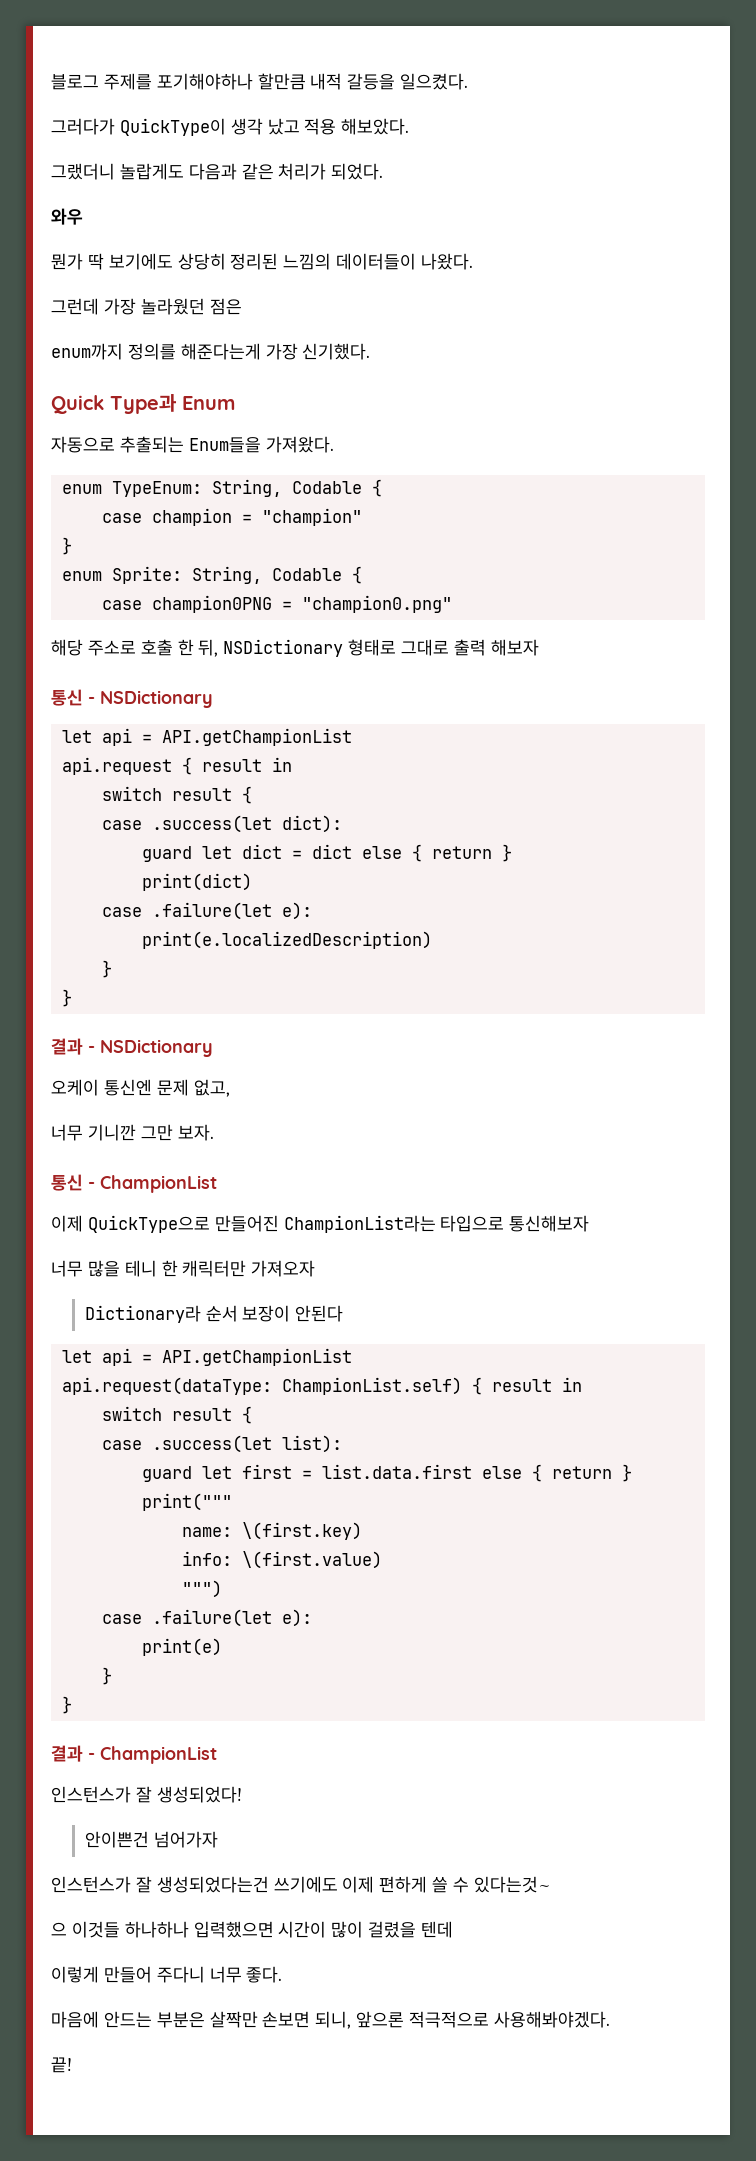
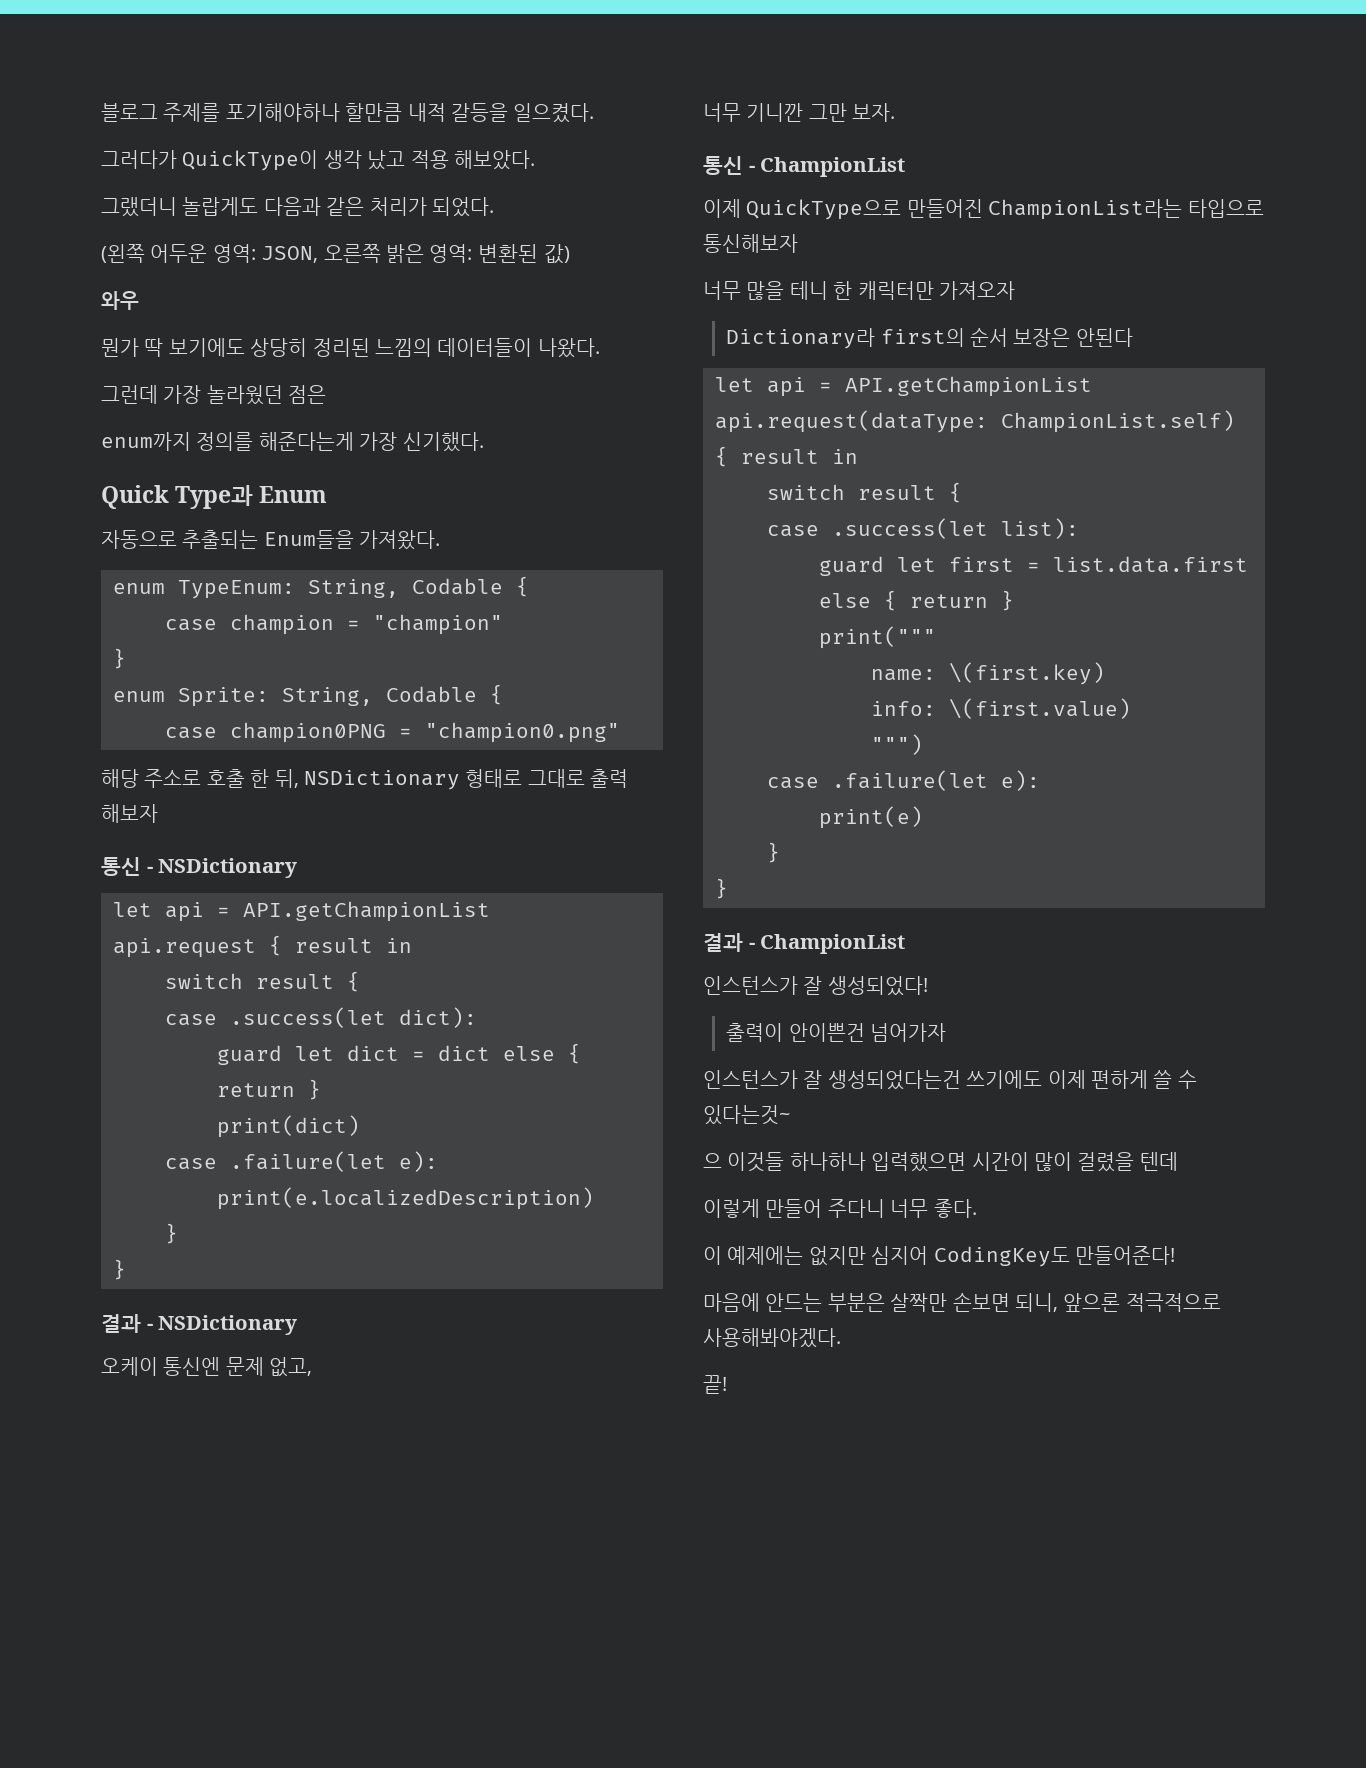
(384, 171) none -> [101,244,570,264] // (왼쪽 어두운 영역: JSON, 오른쪽 밝은 영역: 변환된 값)
[205,1305,291,1322] 순서 보장이 -> [880,327,1071,347] first의 순서 보장은
(242, 1794) none -> [726,1023,784,1042] 출력이
(283, 1974) none -> [703,1246,1175,1267] // 이 예제에는 없지만 심지어 CodingKey도 만들어준다!

